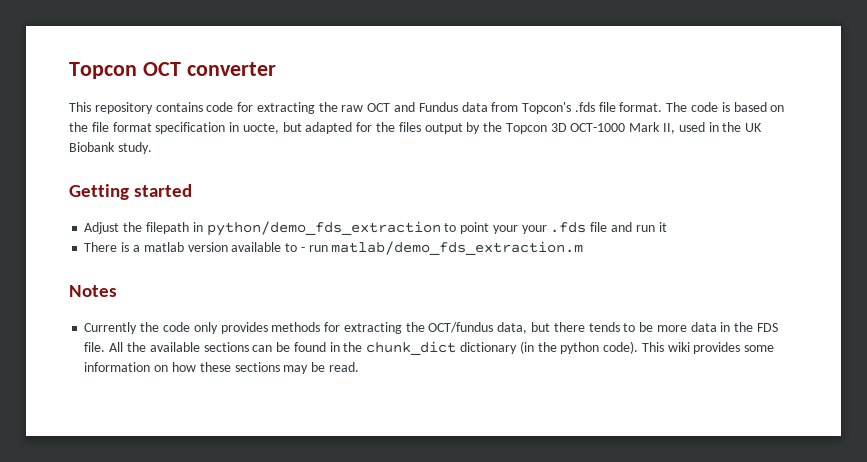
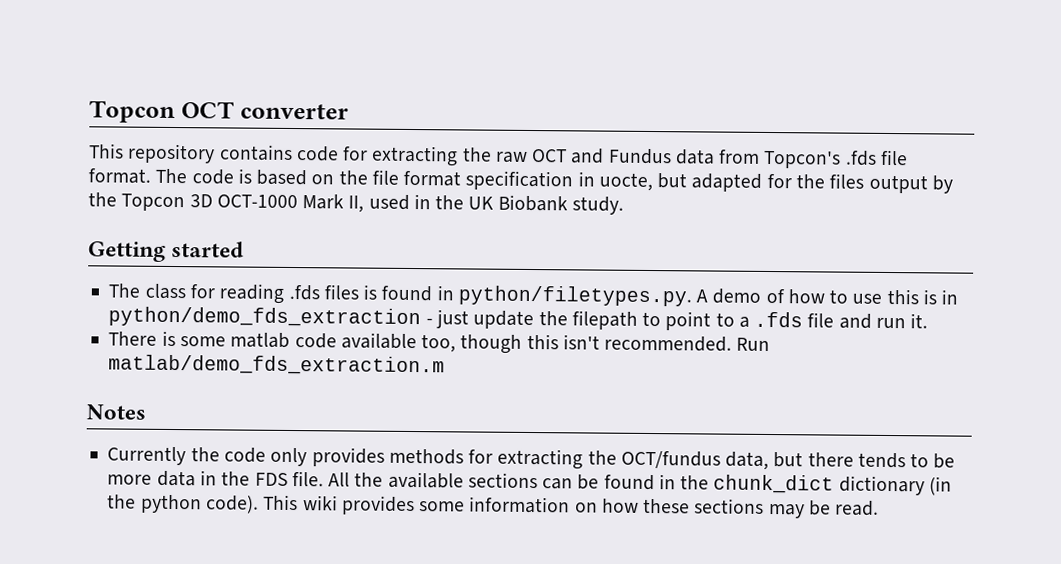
[84,221,547,236] Adjust the filepath in python/demo_fds_extraction to point your your -> [108,283,959,307] [108,306,750,331] The class for reading .fds files is found in python/filetypes.py. A demo of how to use this is in python/demo_fds_extraction - just update the filepath to point to a
[658,222,667,232] it -> [910,313,929,329] it.
[132,242,328,252] a matlab version available to - run -> [179,332,771,354] some matlab code available too, though this isn't recommended. Run

